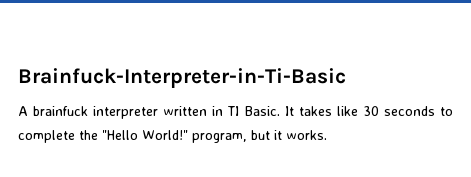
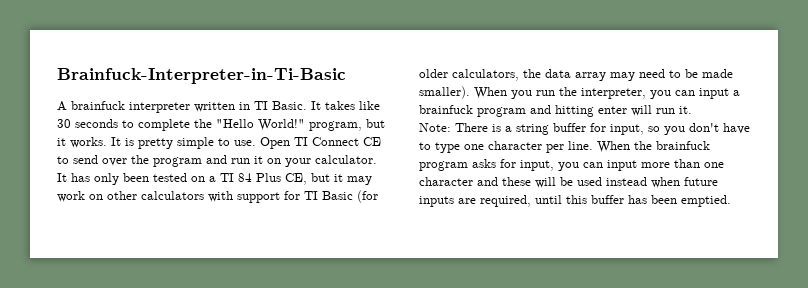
(327, 135) none -> [111,137,381,149] [57,155,377,167] [57,173,372,185] [57,190,378,203] [419,69,733,81] [419,86,740,99] [419,105,692,117] [419,123,750,135] [419,141,710,153] [419,159,724,171] [419,177,718,188] [419,195,731,207] It is pretty simple to use. Open TI Connect CE to send over the program and run it on your calculator. It has only been tested on a TI 84 Plus CE, but it may work on other calculators with support for TI Basic (for older calculators, the data array may need to be made smaller). When you run the interpreter, you can input a brainfuck program and hitting enter will run it. // Note: There is a string buffer for input, so you don't have to type one character per line. When the brainfuck program asks for input, you can input more than one character and these will be used instead when future inputs are required, until this buffer has been emptied.

